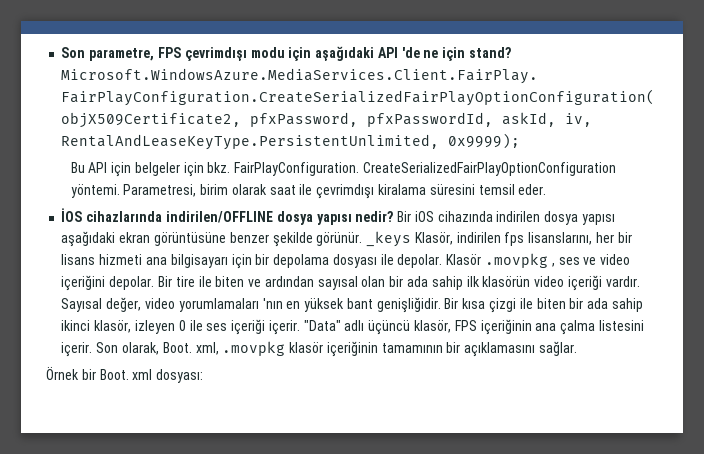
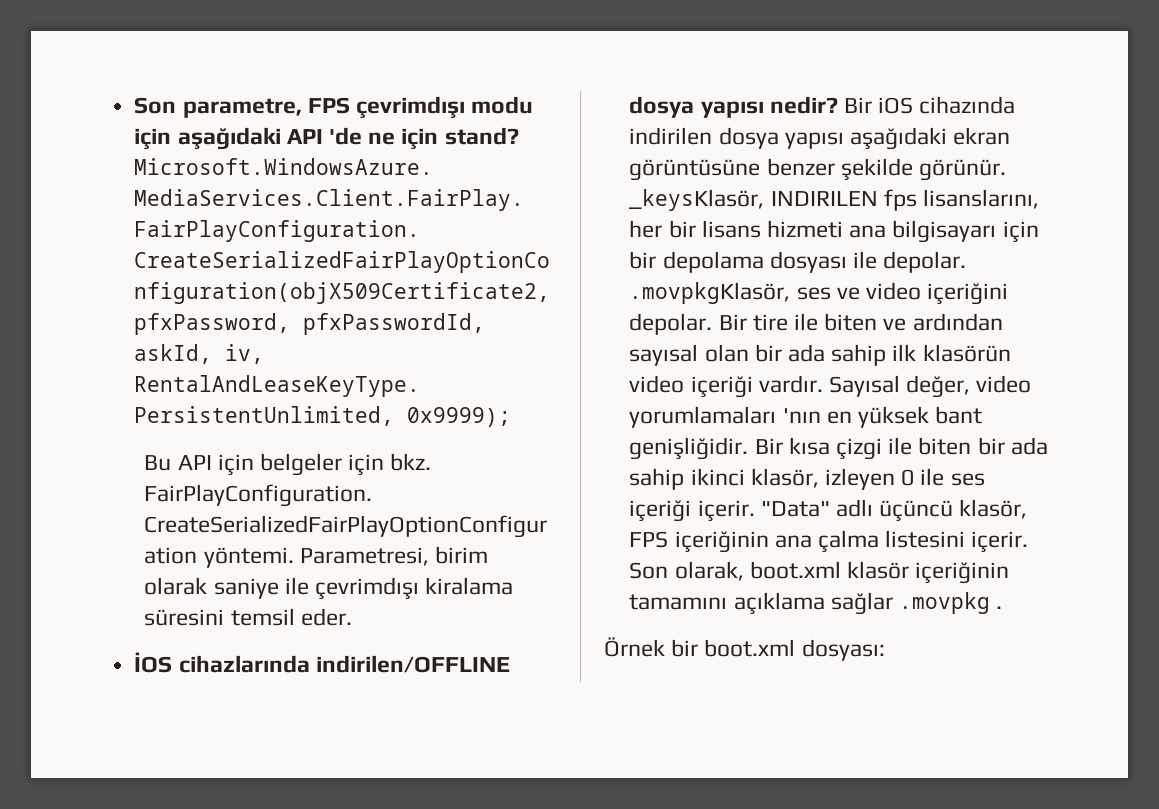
[269,185,296,195] saat -> [213,578,279,599] saniye
[366,231,501,247] _keys Klasör, indirilen -> [629,189,878,211] _keysKlasör, INDIRILEN
[446,253,555,268] Klasör .movpkg , -> [629,282,791,304] .movpkgKlasör,
[162,341,577,357] Boot. xml, .movpkg klasör içeriğinin tamamının bir açıklamasını sağlar. -> [749,561,1010,584] [629,592,1003,615] boot.xml klasör içeriğinin tamamını açıklama sağlar .movpkg .
[99,369,153,380] Boot. xml -> [704,639,796,657] boot.xml

